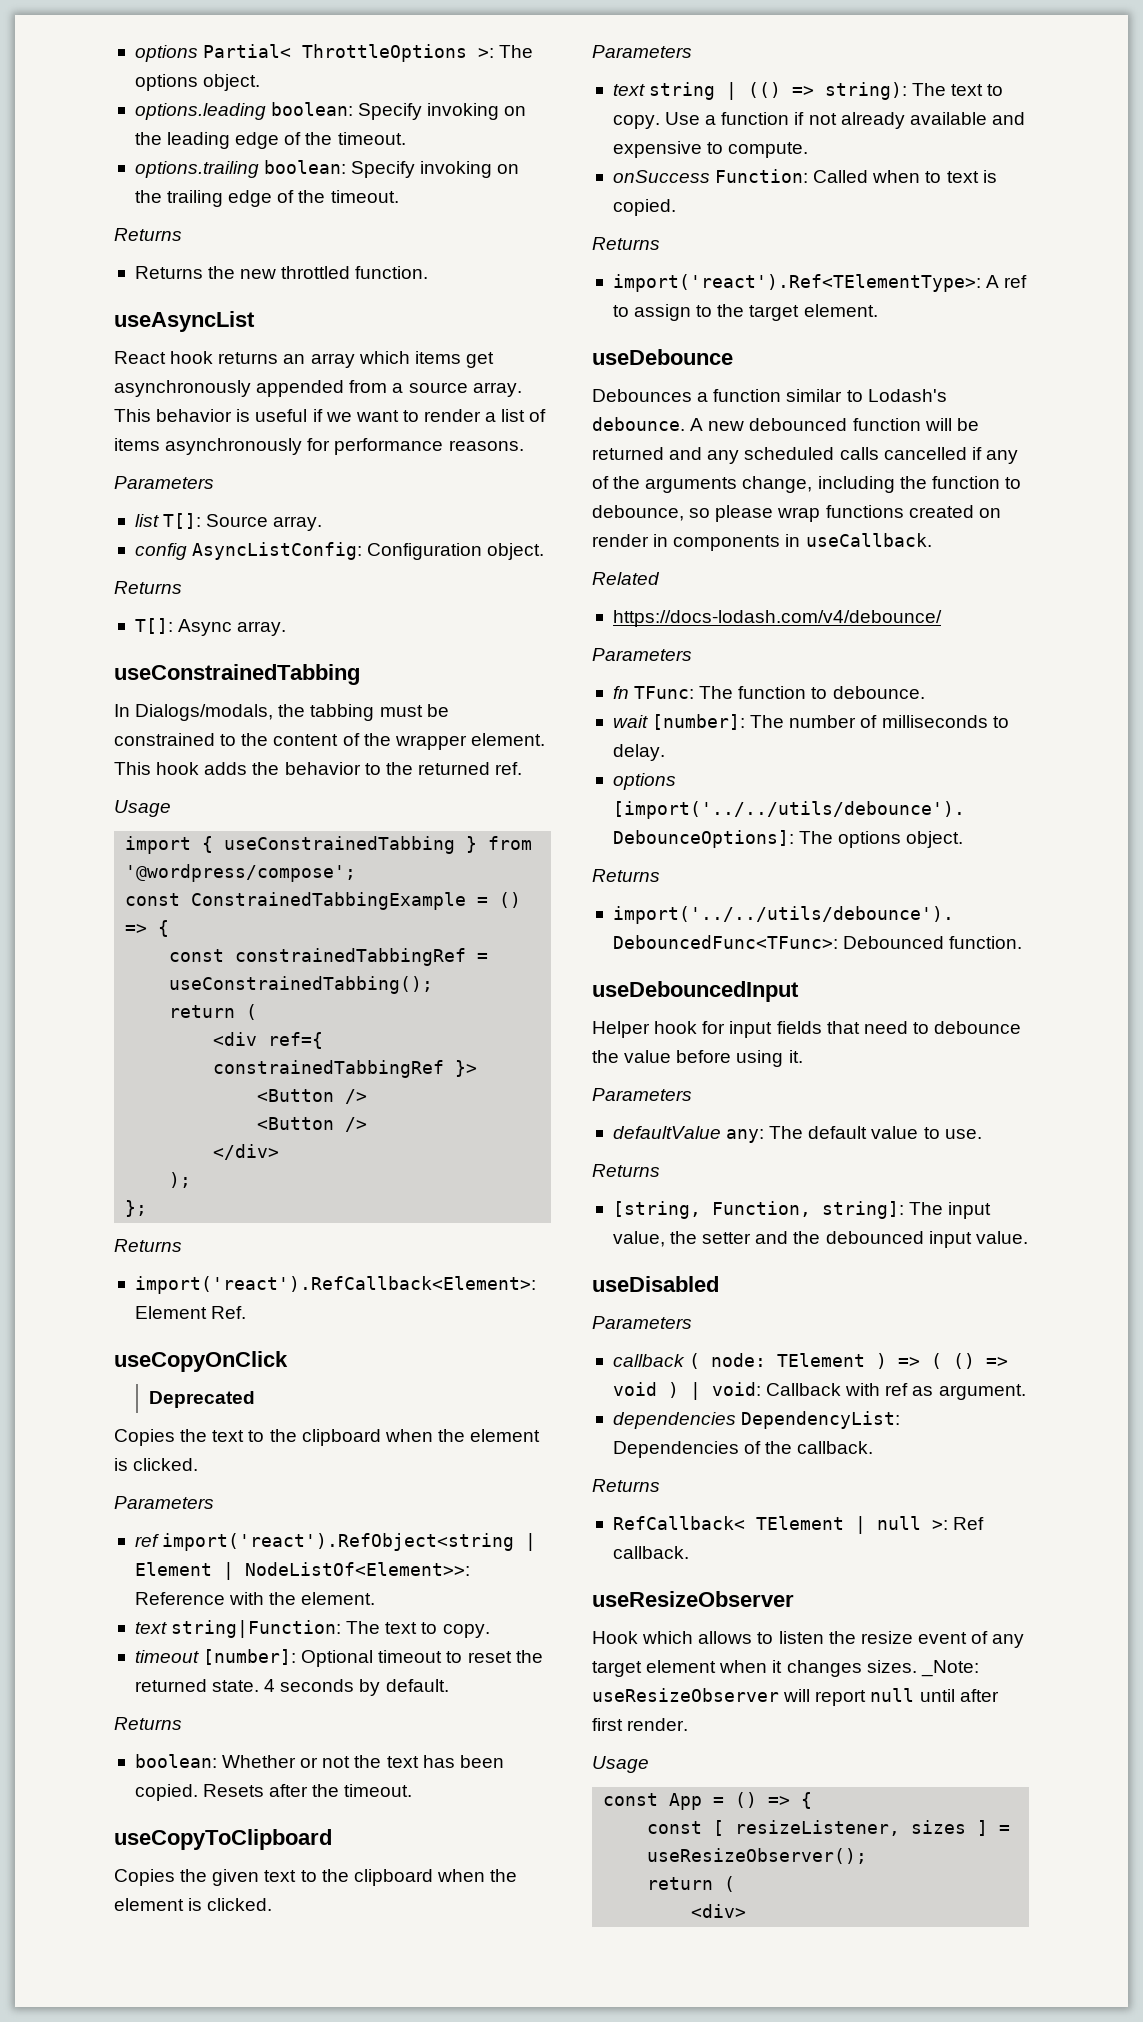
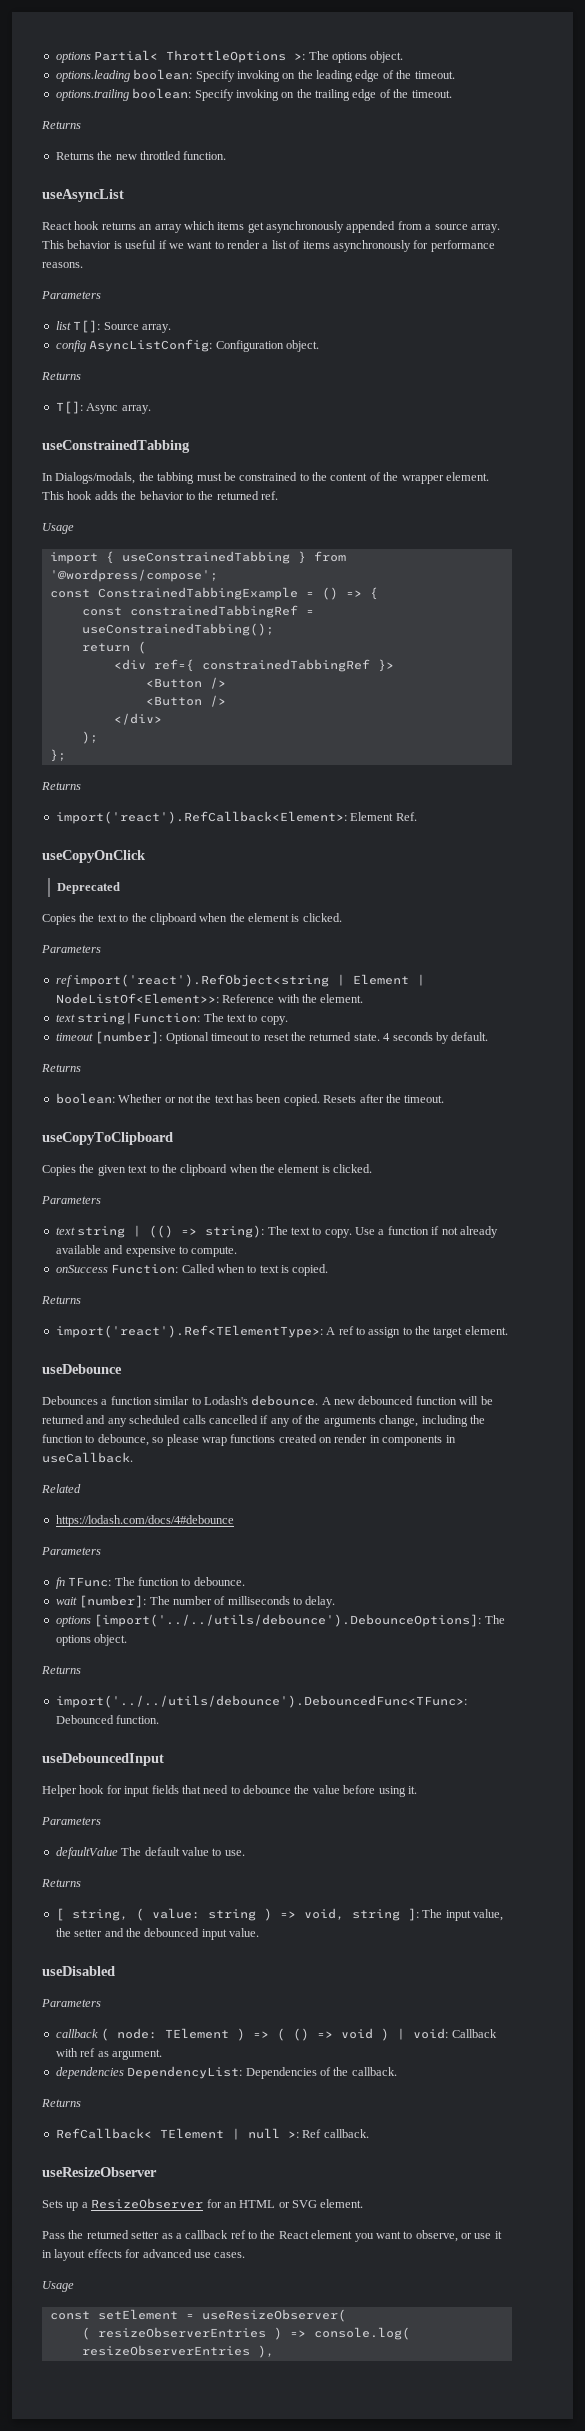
[612,610,942,627] https://docs-lodash.com/v4/debounce/ -> [55,1515,234,1527] https://lodash.com/docs/4#debounce
[726,1129,765,1143] any: -> (118, 1853) none
[612,1201,904,1219] [string, Function, string]: -> [55,1908,419,1921] [ string, ( value: string ) => void, string ]:
[592,1631,1025,1648] [592,1660,979,1677] [592,1688,999,1706] [592,1718,689,1731] [592,1756,649,1773] [603,1792,813,1810] [647,1820,1011,1836] [647,1848,868,1864] [647,1876,736,1892] [691,1904,747,1918] Hook which allows to listen the resize event of any target element when it changes sizes. _Note: useResizeObserver will report null until after first render. // Usage // const App = () => { // const [ resizeListener, sizes ] = useResizeObserver(); // return ( // <div> -> [42,2198,364,2211] [42,2230,502,2242] [42,2249,246,2261] [42,2281,74,2292] [49,2309,346,2322] [81,2327,410,2340] [81,2345,274,2358] Sets up a ResizeObserver for an HTML or SVG element. // Pass the returned setter as a callback ref to the React element you want to observe, or use it in layout effects for advanced use cases. // Usage // const setElement = useResizeObserver( // ( resizeObserverEntries ) => console.log( resizeObserverEntries ),

